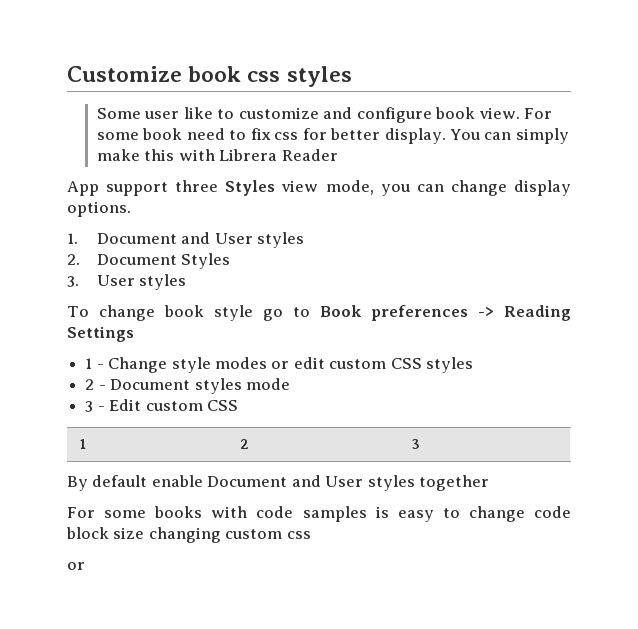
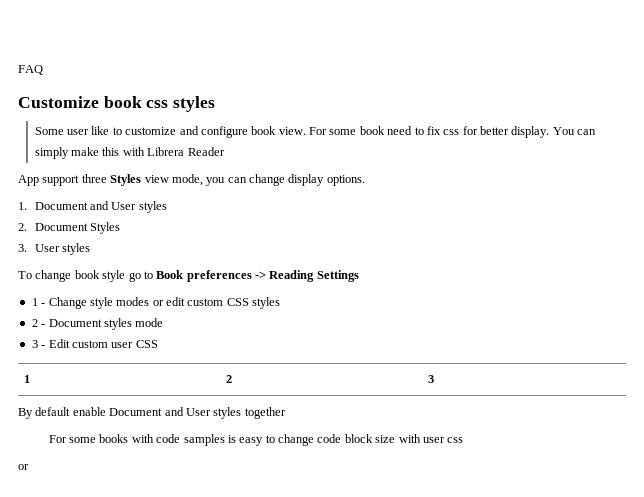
(67, 74) none -> [18,65,43,75] FAQ //
(203, 406) none -> [111,342,134,348] user
[148,527,283,543] changing custom -> [398,434,445,443] with user

